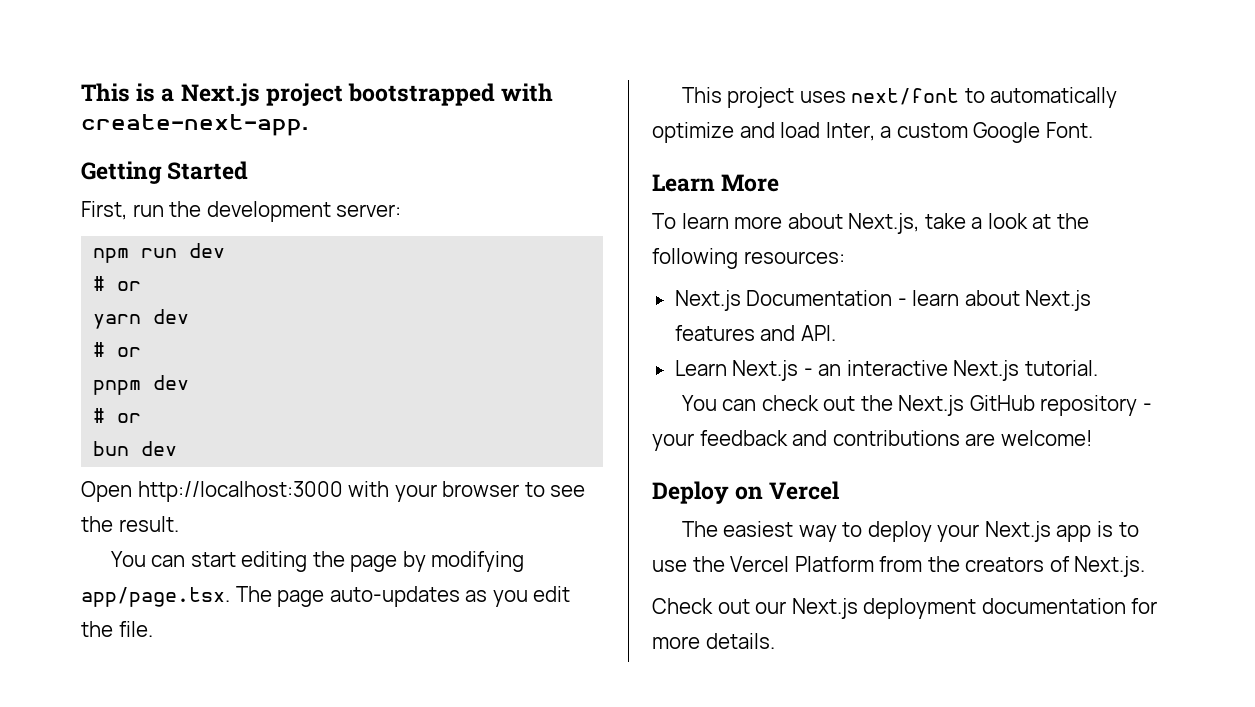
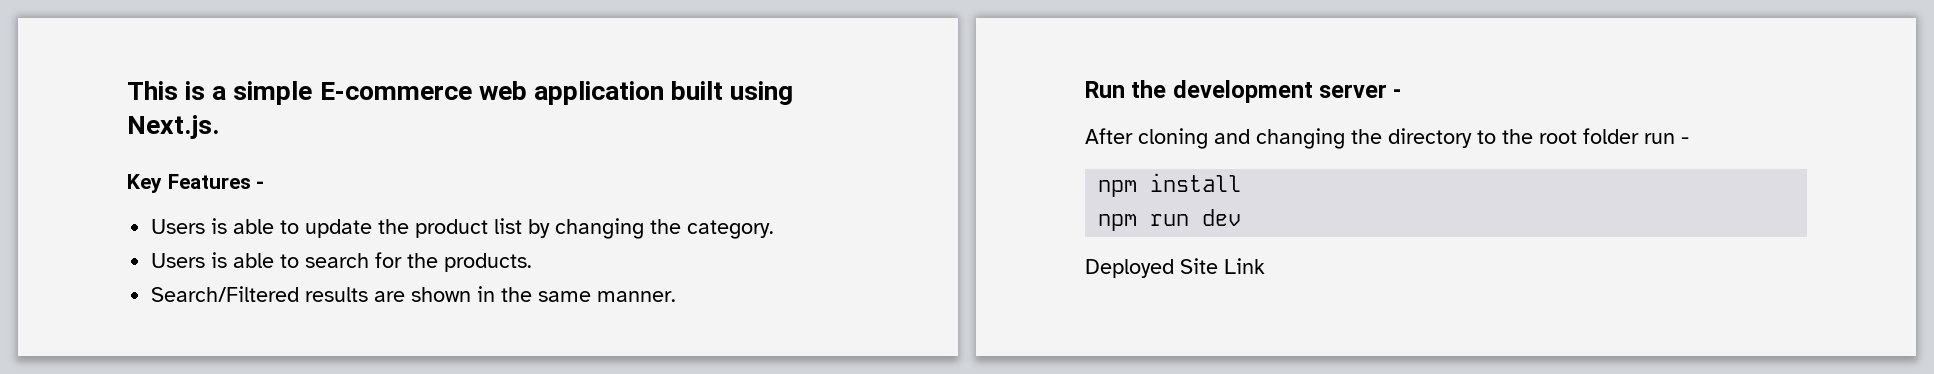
[180,83,554,106] [81,114,308,136] [81,161,249,184] [81,201,402,222] [93,243,226,263] [93,276,142,291] [93,309,190,329] [93,342,142,357] [93,375,190,395] [93,408,142,423] [93,441,178,456] [81,481,586,502] [81,516,179,532] [110,551,525,572] [81,586,571,607] [81,621,153,637] [681,87,1118,108] [652,122,1093,143] [652,174,780,192] [652,213,1089,234] [652,248,845,269] [674,290,1092,311] [674,325,836,341] [674,360,1098,381] [681,395,1153,416] [652,430,1092,451] [652,481,840,504] [681,521,1139,542] [652,556,1146,577] [652,598,1158,619] [652,633,775,649] Next.js project bootstrapped with create-next-app. // Getting Started // First, run the development server: // npm run dev // # or // yarn dev // # or // pnpm dev // # or // bun dev // Open http://localhost:3000 with your browser to see the result. // You can start editing the page by modifying app/page.tsx. The page auto-updates as you edit the file. // This project uses next/font to automatically optimize and load Inter, a custom Google Font. // Learn More // To learn more about Next.js, take a look at the following resources: // Next.js Documentation - learn about Next.js features and API. // Learn Next.js - an interactive Next.js tutorial. // You can check out the Next.js GitHub repository - your feedback and contributions are welcome! // Deploy on Vercel // The easiest way to deploy your Next.js app is to use the Vercel Platform from the creators of Next.js. // Check out our Next.js deployment documentation for more details. -> [233,81,794,105] [127,115,220,139] [127,174,265,193] [151,218,775,239] [151,252,533,272] [151,286,677,302] [1085,80,1402,103] [1085,128,1689,149] [1098,173,1242,197] [1098,209,1242,231] [1085,258,1265,278] simple E-commerce web application built using Next.js. // Key Features - // Users is able to update the product list by changing the category. // Users is able to search for the products. // Search/Filtered results are shown in the same manner. // Run the development server - // After cloning and changing the directory to the root folder run - // npm install // npm run dev // Deployed Site Link

